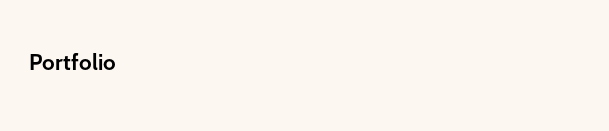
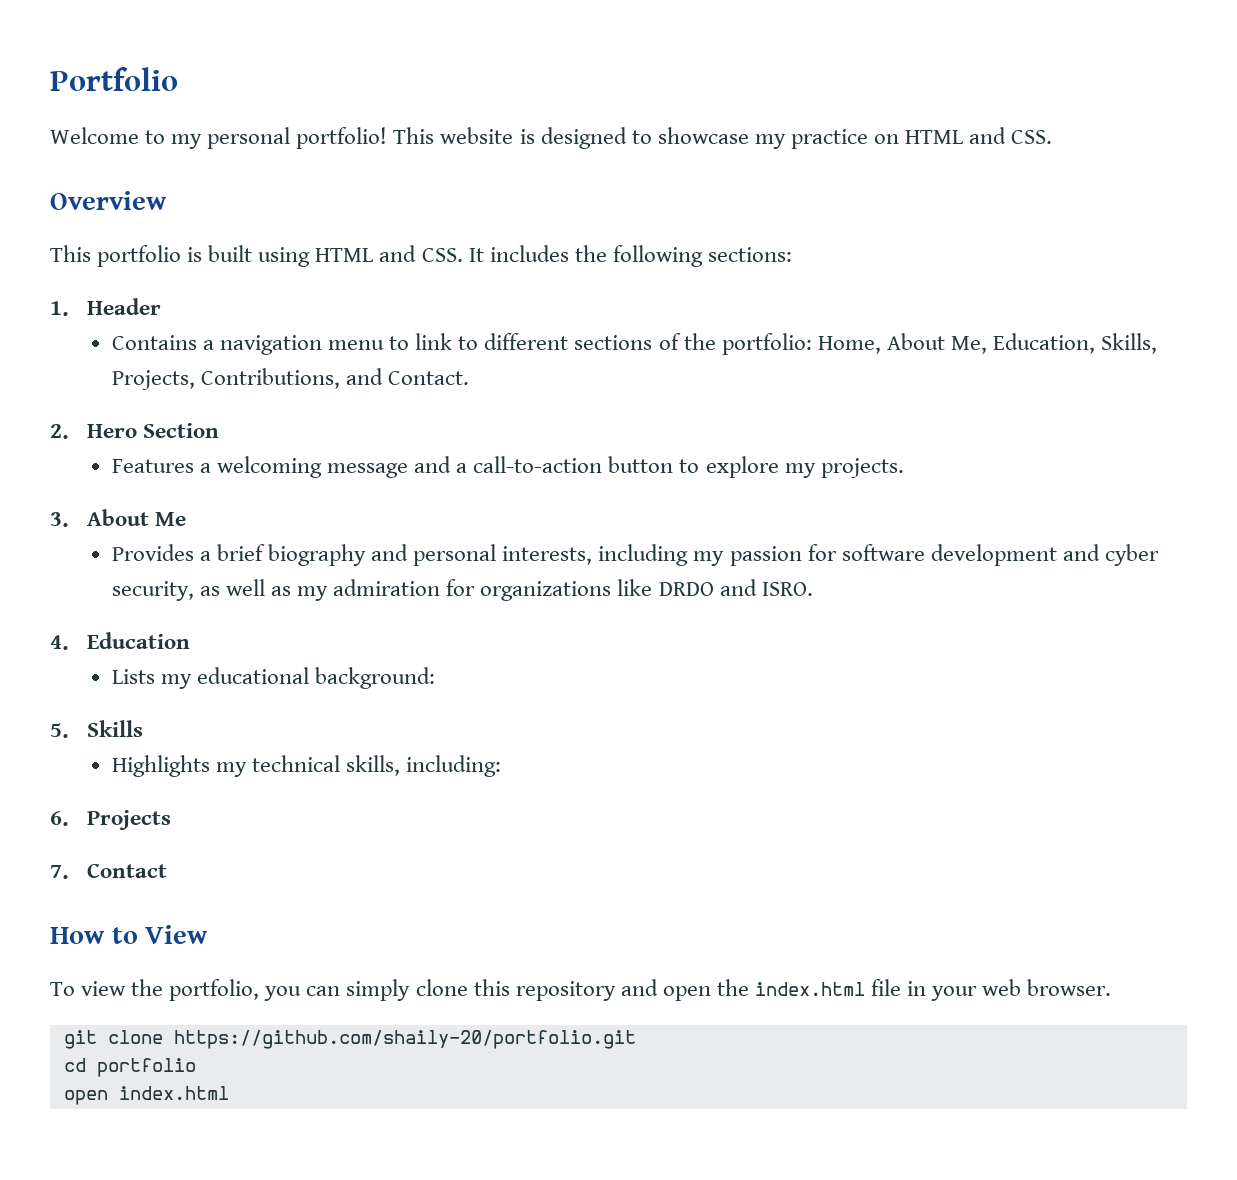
(116, 61) none -> [50,127,1053,149] [50,191,167,210] [50,245,792,267] [50,298,162,316] [111,333,1158,355] [111,368,470,390] [50,423,220,439] [111,456,904,478] [50,509,187,527] [111,544,1159,566] [111,579,813,601] [50,632,191,650] [111,667,436,689] [50,720,144,738] [111,755,502,777] [50,810,172,830] [50,863,168,879] [50,925,209,944] [50,979,1112,1001] [63,1030,636,1049] [63,1058,196,1077] [63,1086,229,1105] // Welcome to my personal portfolio! This website is designed to showcase my practice on HTML and CSS. // Overview // This portfolio is built using HTML and CSS. It includes the following sections: // 1. Header // Contains a navigation menu to link to different sections of the portfolio: Home, About Me, Education, Skills, Projects, Contributions, and Contact. // 2. Hero Section // Features a welcoming message and a call-to-action button to explore my projects. // 3. About Me // Provides a brief biography and personal interests, including my passion for software development and cyber security, as well as my admiration for organizations like DRDO and ISRO. // 4. Education // Lists my educational background: // 5. Skills // Highlights my technical skills, including: // 6. Projects // 7. Contact // How to View // To view the portfolio, you can simply clone this repository and open the index.html file in your web browser. // git clone https://github.com/shaily-20/portfolio.git // cd portfolio // open index.html

